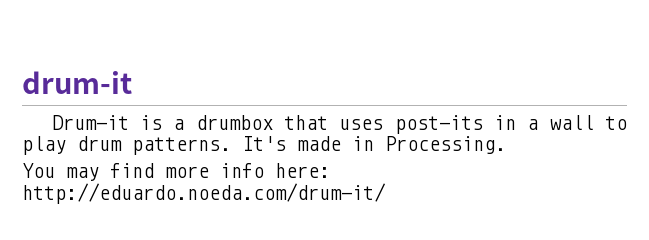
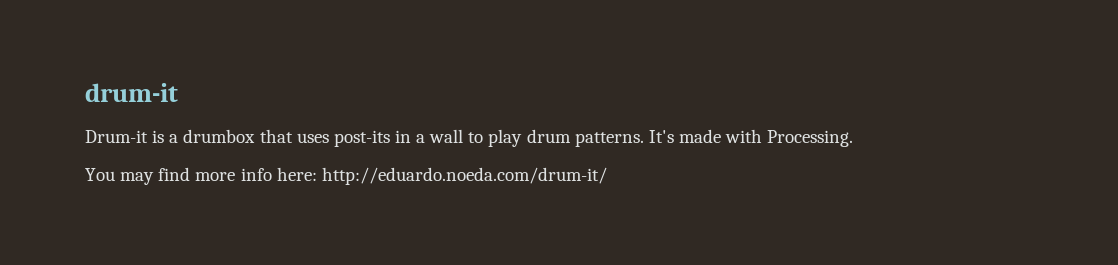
[352,136,374,151] in -> [725,129,763,143] with

